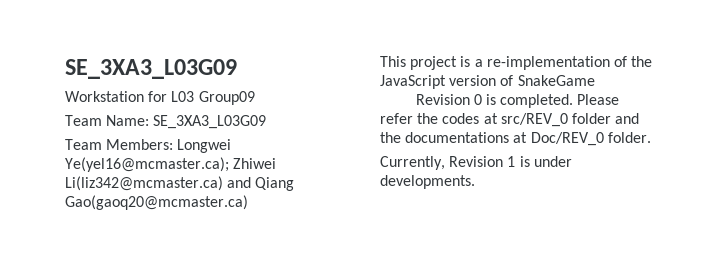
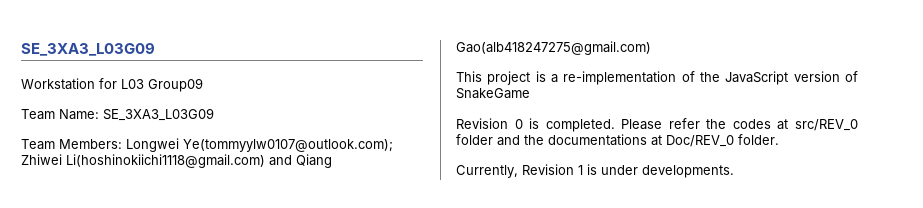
[65,157,277,172] [65,176,223,191] Ye(yel16@mcmaster.ca); Zhiwei Li(liz342@mcmaster.ca) -> [183,139,393,152] [21,154,265,168] Ye(tommyylw0107@outlook.com); Zhiwei Li(hoshinokiichi1118@gmail.com)
[65,195,248,210] Gao(gaoq20@mcmaster.ca) -> [456,41,651,55] Gao(alb418247275@gmail.com)

